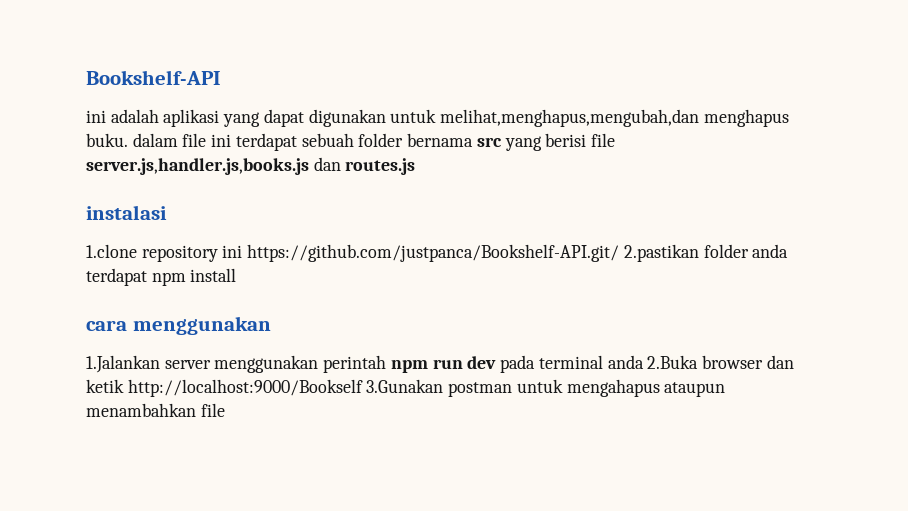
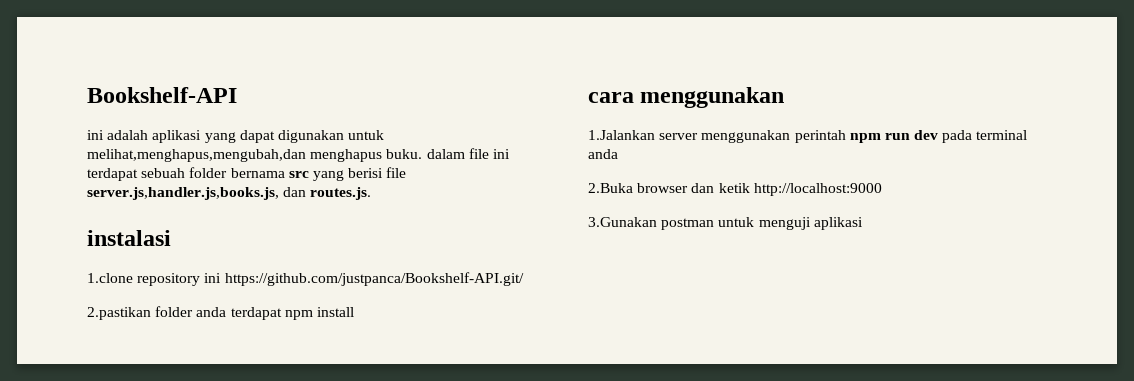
[86,157,416,175] server.js,handler.js,books.js dan routes.js -> [87,187,372,200] server.js,handler.js,books.js, dan routes.js.
(620, 253) none -> (524, 279) //
(644, 362) none -> (618, 154) //
[127,379,363,397] http://localhost:9000/Bookself -> [753,183,882,196] http://localhost:9000 //
[566,379,726,397] [86,403,225,417] mengahapus ataupun menambahkan file -> [758,217,863,230] menguji aplikasi

